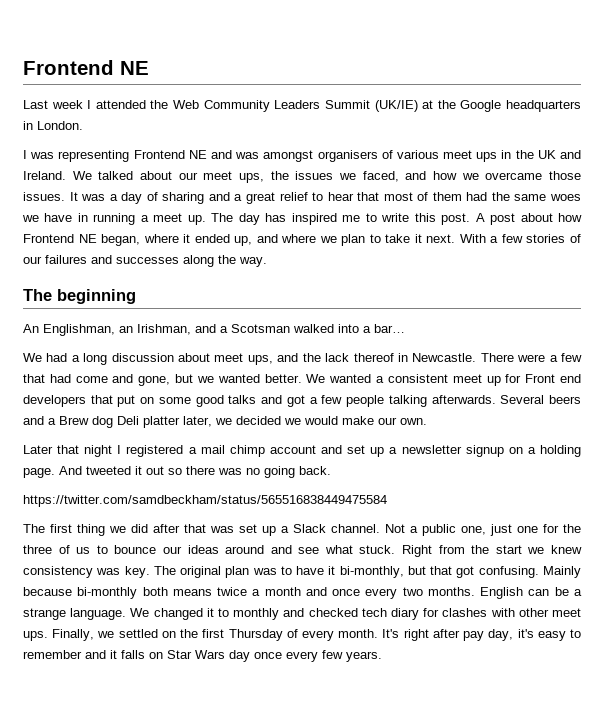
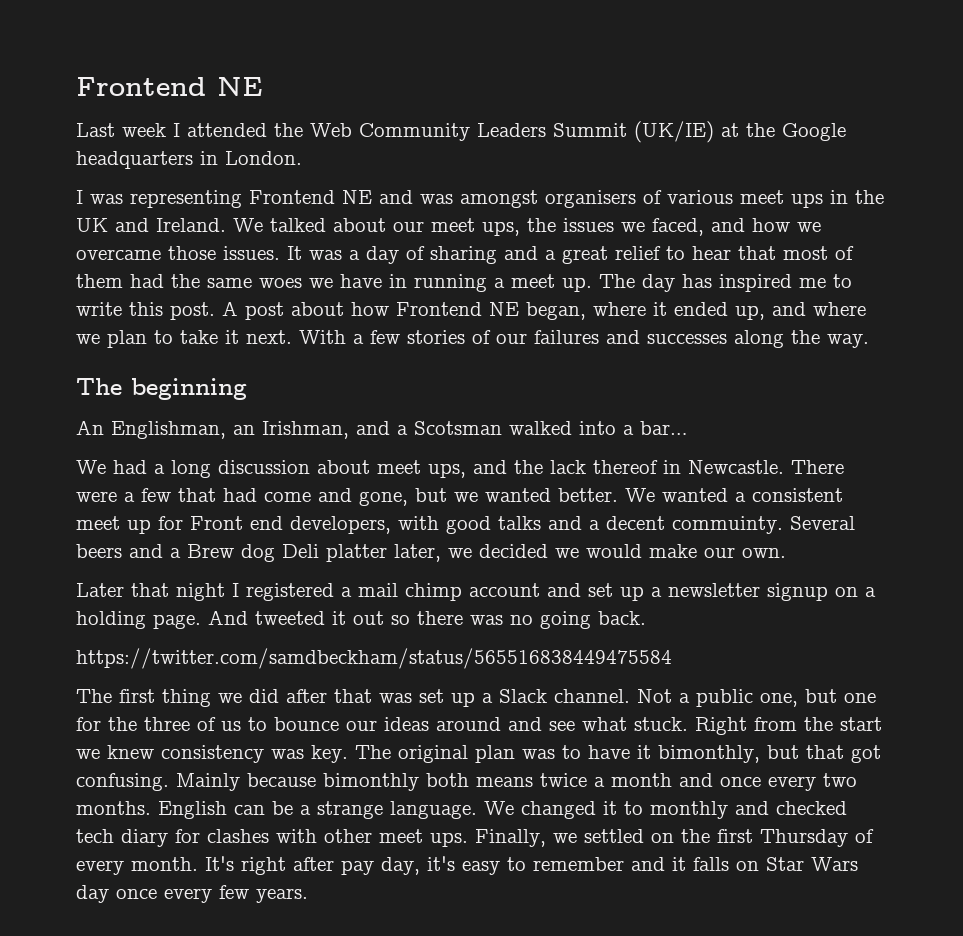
[23,395,496,407] developers that put on some good talks and got a few people talking afterwards. -> [290,516,783,534] developers, with good talks and a decent commuinty.
[490,524,512,536] just -> [805,689,837,703] but
[339,566,404,578] bi-monthly, -> [658,745,760,763] bimonthly,
[77,587,138,599] bi-monthly -> [323,773,419,791] bimonthly

